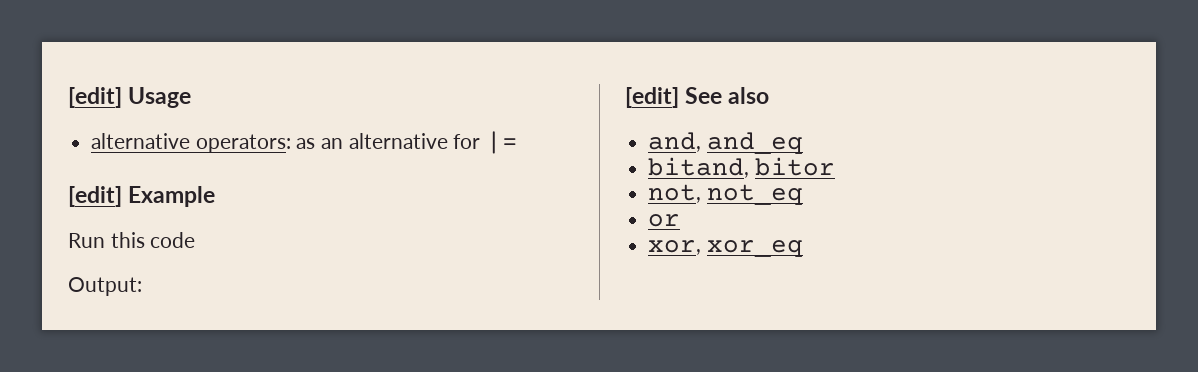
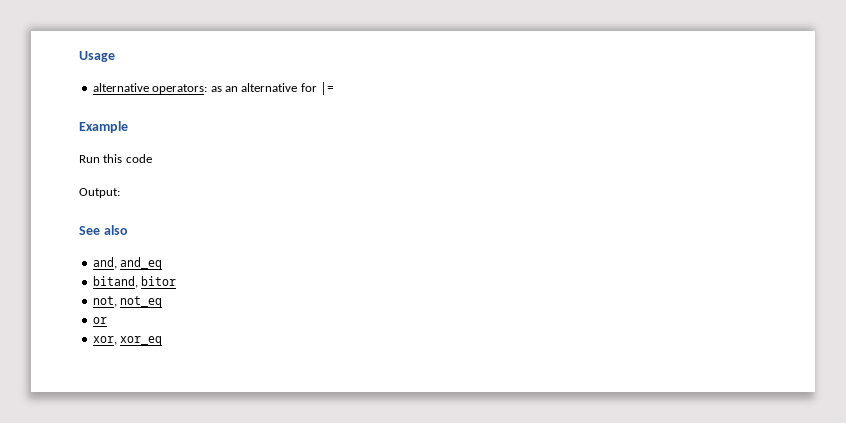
[68,87,122,108] [edit] -> (79, 56) none
[68,186,122,207] [edit] -> (334, 88) none
[625,87,679,108] [edit] -> (120, 193) none

